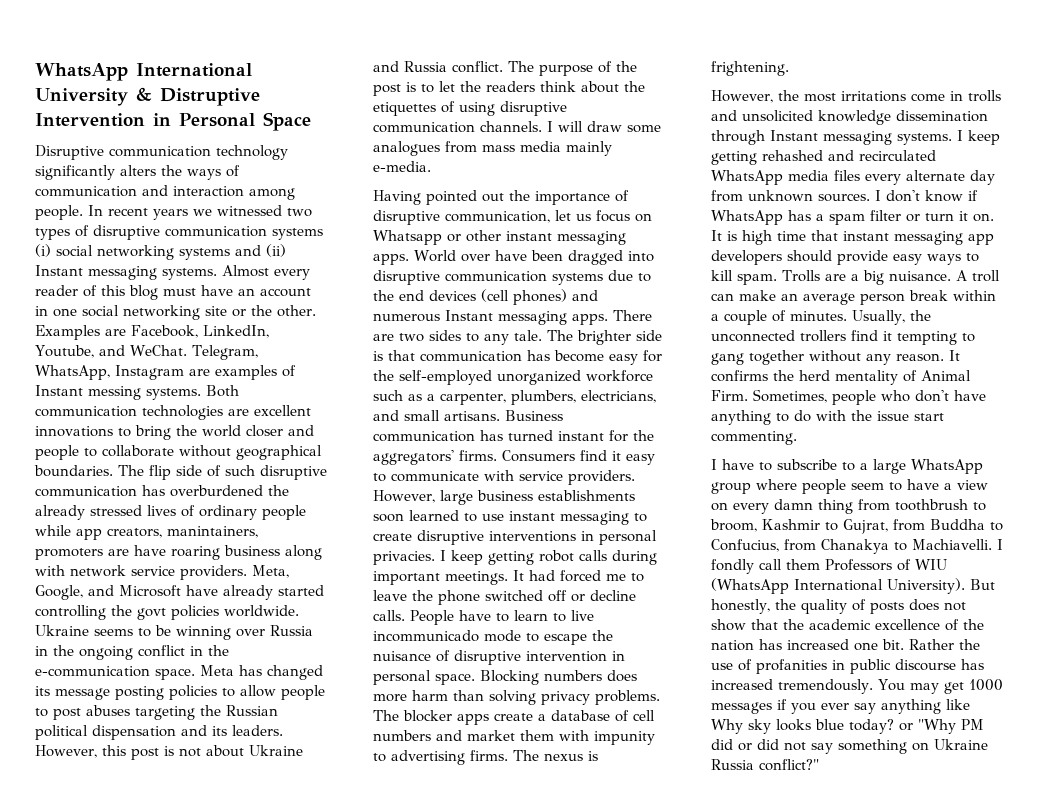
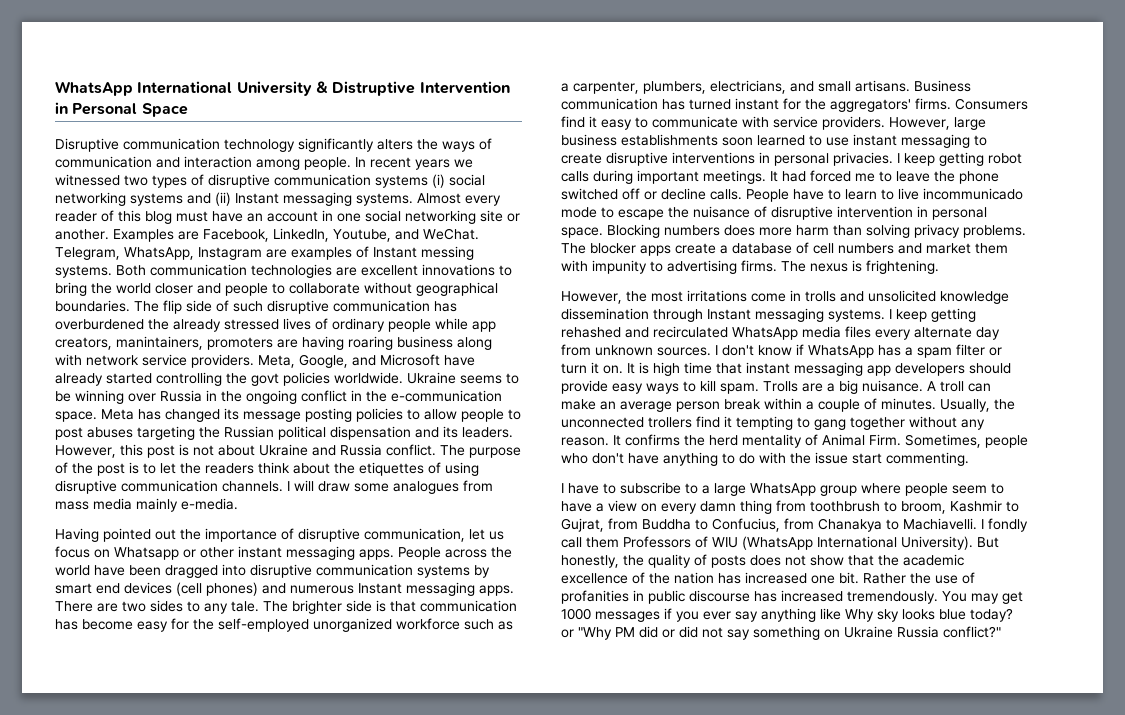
[251,305,316,317] the other. -> [55,229,109,240] another.
[134,545,166,556] have -> [302,336,344,350] having
[414,250,490,262] World over -> [398,547,512,560] [55,565,90,576] People across the world
[608,270,651,282] [373,290,394,301] due to the -> [474,565,490,578] [55,583,92,594] by smart

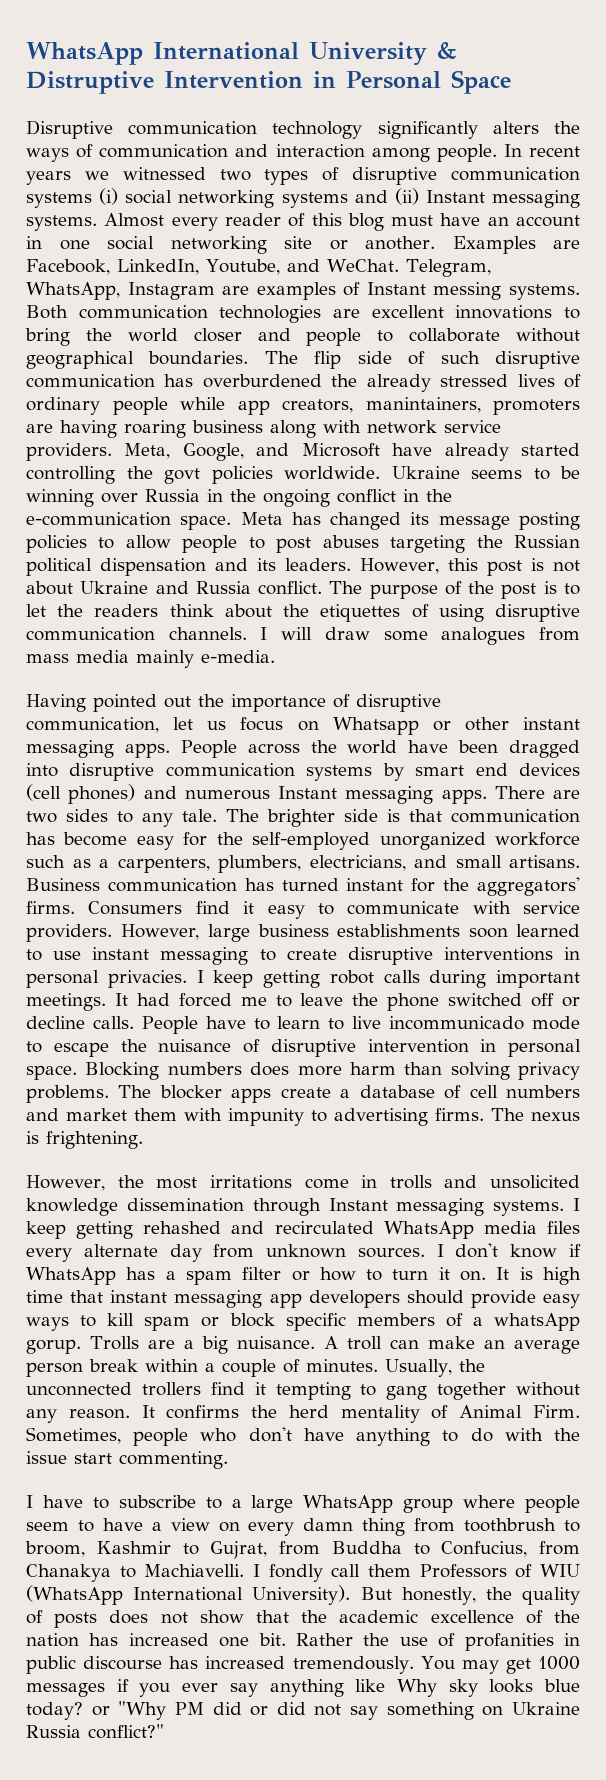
[573,81,639,94] carpenter, -> [117,857,210,873] carpenters,
(1002, 351) none -> [319,1267,383,1281] how to
[720,383,759,394] spam. -> [144,1313,580,1331] [26,1339,81,1354] spam or block specific members of a whatsApp gorup.

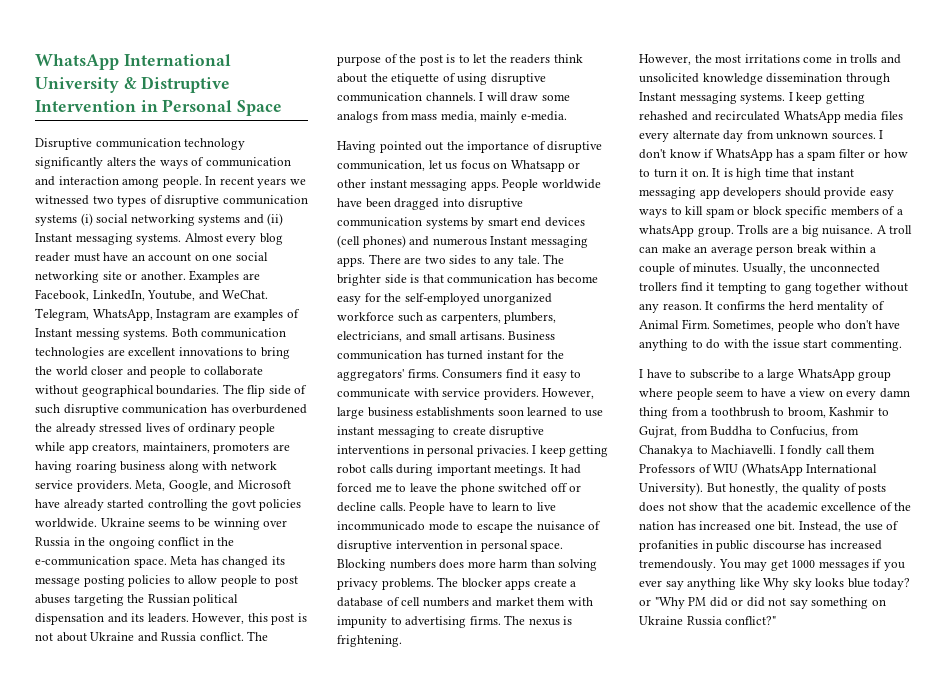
[224,213,384,231] reader of this blog -> [259,233,283,245] [35,252,70,262] blog reader
[26,236,42,249] in -> [194,254,209,261] on
[365,397,481,413] manintainers, -> [142,442,210,453] maintainers,
[320,604,401,622] etiquettes -> [391,73,440,85] etiquette
[441,627,526,645] analogues -> [337,111,378,123] analogs
[76,650,129,663] media -> [440,111,477,122] media,
[247,740,398,754] across the world -> [541,179,601,189] worldwide
[99,859,109,868] a -> (438, 318) none
[26,1339,81,1354] gorup. -> [697,227,734,237] group.
(456, 1525) none -> [701,410,708,416] a
[296,1633,353,1646] Rather -> [798,521,841,532] Instead,

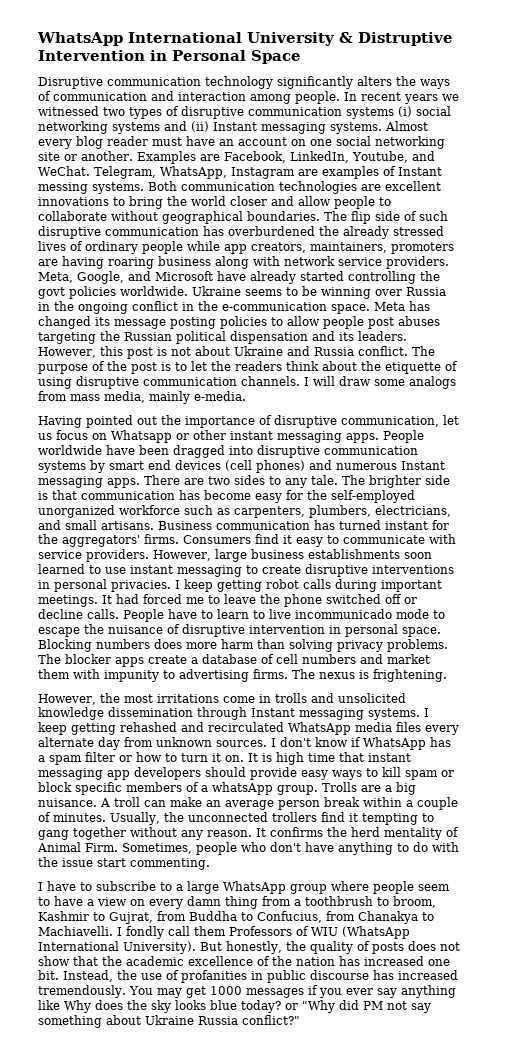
(147, 371) none -> [298,196,331,206] allow
[260,576,272,584] to -> (364, 322) none
(790, 584) none -> [95,1000,147,1010] does the
[688,597,765,607] PM did or did -> [339,1000,383,1010] did PM
[871,599,886,606] on -> [106,1015,141,1025] about

